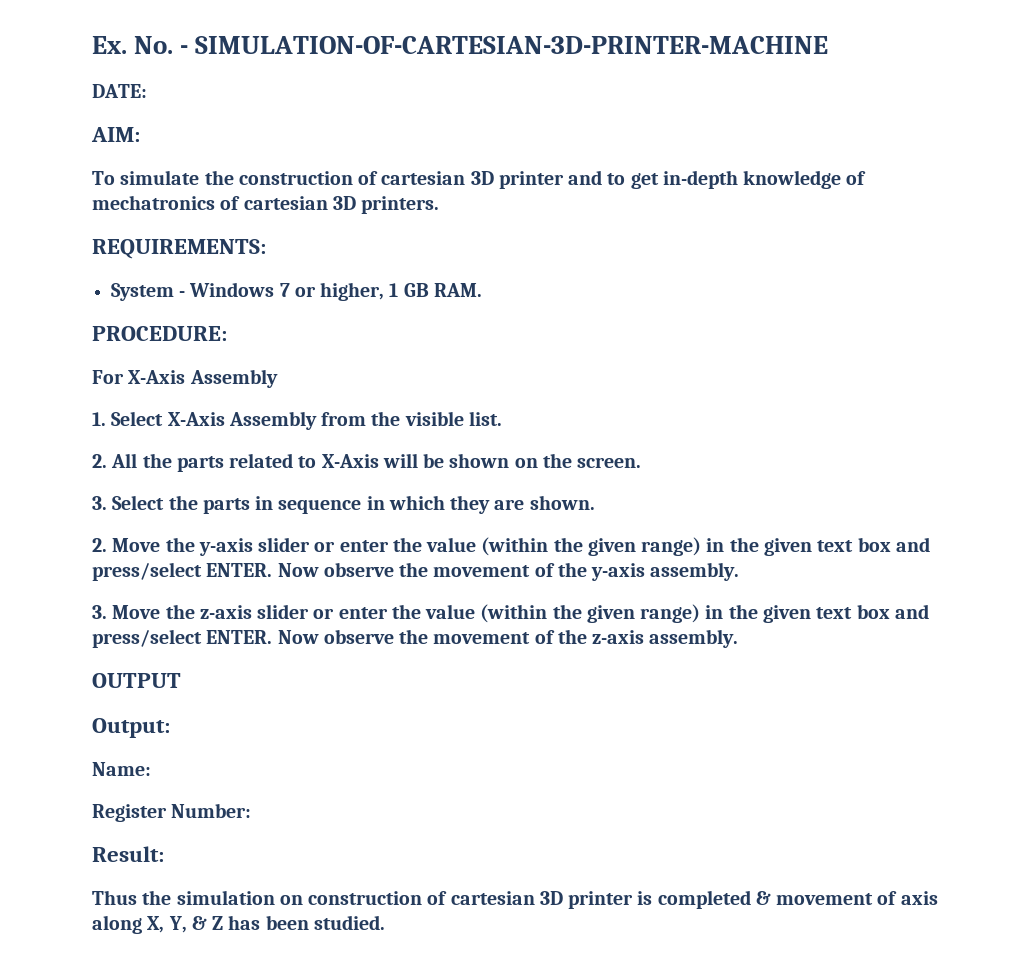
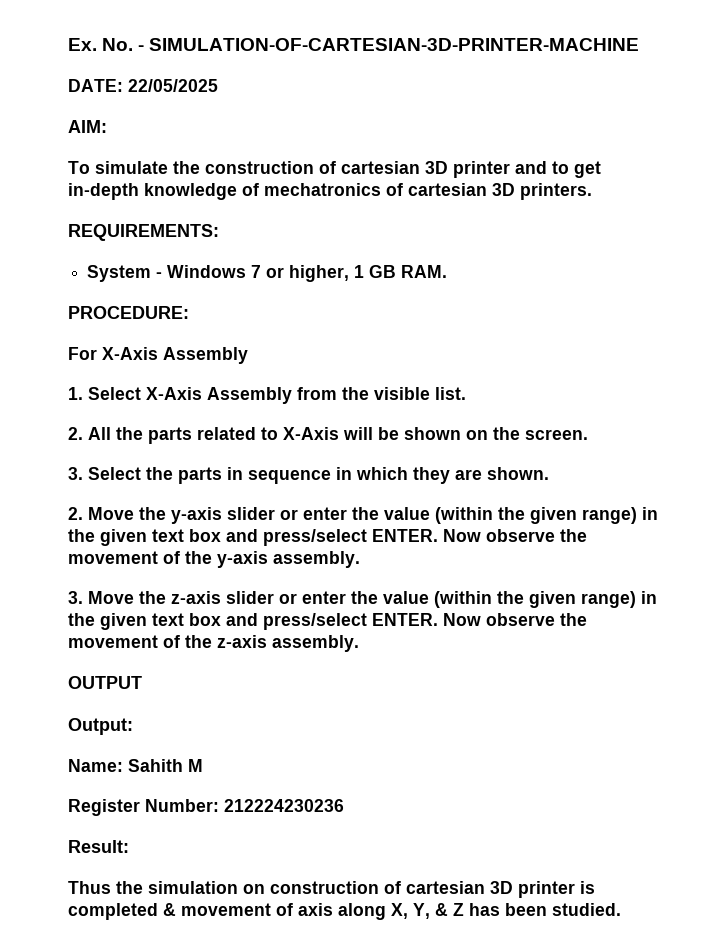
(147, 91) none -> [128,79,218,92] 22/05/2025
(151, 769) none -> [128,759,203,772] Sahith M
(252, 810) none -> [224,799,344,812] 212224230236

